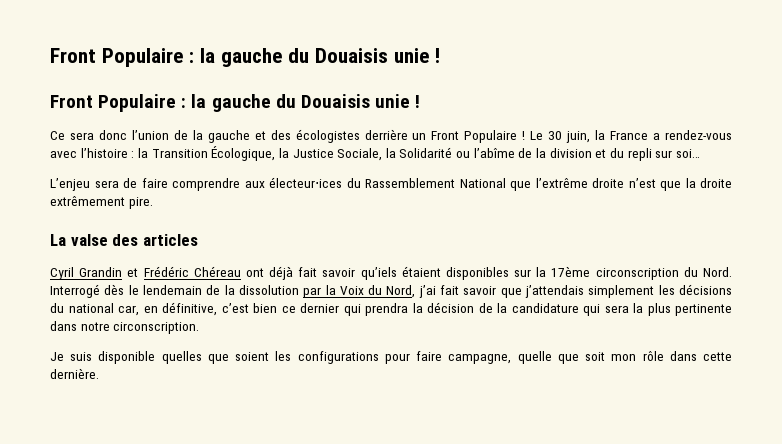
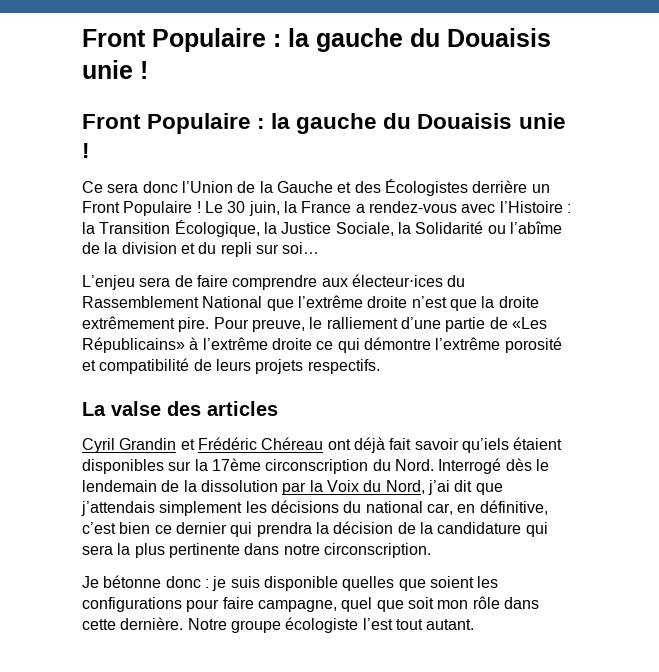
[131,130,250,143] l’union de la gauche -> [181,181,333,193] l’Union de la Gauche
[295,129,360,143] écologistes -> [384,179,468,196] Écologistes
[80,148,128,158] l’histoire -> [499,201,563,213] l’Histoire
(153, 203) none -> [213,317,547,332] [82,337,562,353] [82,358,380,374] Pour preuve, le ralliement d’une partie de «Les Républicains» à l’extrême droite ce qui démontre l’extrême porosité et compatibilité de leurs projets respectifs.
[440,285,497,295] fait savoir -> [454,480,473,492] dit
(64, 356) none -> [103,575,227,591] bétonne donc : je
[517,351,552,364] quelle -> [341,597,373,612] quel
(99, 373) none -> [187,617,475,633] Notre groupe écologiste l’est tout autant.

